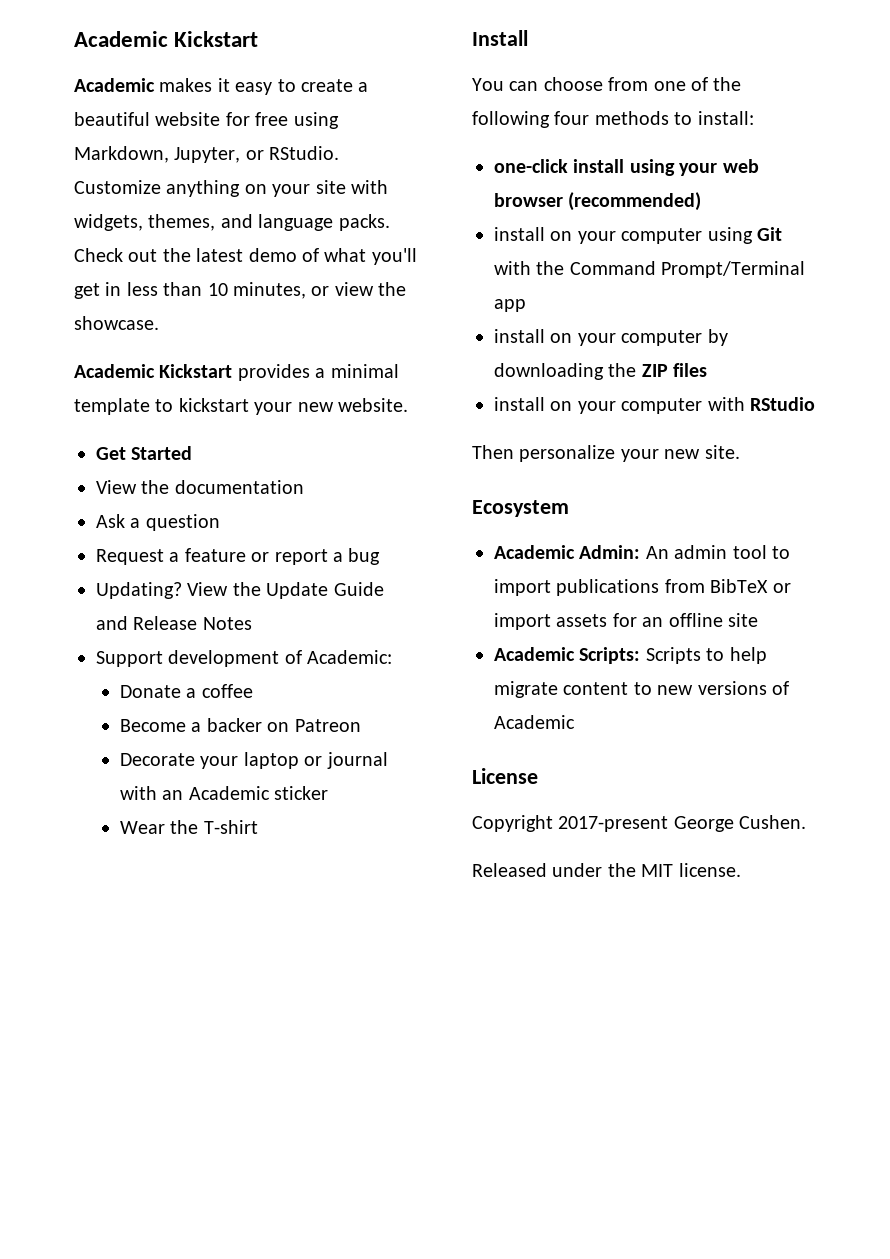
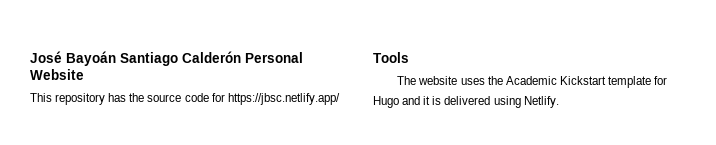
[74,31,259,47] [74,78,369,95] [74,112,339,129] [74,146,340,163] [74,180,388,197] [74,214,390,231] [74,248,417,265] [74,282,407,299] [74,316,159,330] [74,364,399,381] [74,398,408,415] [96,446,193,460] [96,480,304,494] [96,514,220,531] [96,548,381,565] [96,582,384,599] [96,616,252,630] [96,650,393,667] [119,684,253,698] [119,718,361,732] [119,752,388,769] [119,786,329,800] [119,820,258,834] [472,30,528,46] [472,77,742,91] [472,111,754,128] [494,159,759,176] [494,192,702,211] [494,227,782,244] [494,261,806,278] [494,299,526,312] [494,329,728,346] [494,363,708,380] [494,397,815,414] [472,445,740,462] [472,500,569,517] [494,545,790,559] [494,579,791,596] [494,613,758,630] [494,647,767,664] [494,681,789,698] [494,715,575,729] [472,768,538,784] [472,815,807,832] [472,863,741,877] Academic Kickstart // Academic makes it easy to create a beautiful website for free using Markdown, Jupyter, or RStudio. Customize anything on your site with widgets, themes, and language packs. Check out the latest demo of what you'll get in less than 10 minutes, or view the showcase. // Academic Kickstart provides a minimal template to kickstart your new website. // Get Started // View the documentation // Ask a question // Request a feature or report a bug // Updating? View the Update Guide and Release Notes // Support development of Academic: // Donate a coffee // Become a backer on Patreon // Decorate your laptop or journal with an Academic sticker // Wear the T-shirt // Install // You can choose from one of the following four methods to install: // one-click install using your web browser (recommended) // install on your computer using Git with the Command Prompt/Terminal app // install on your computer by downloading the ZIP files // install on your computer with RStudio // Then personalize your new site. // Ecosystem // Academic Admin: An admin tool to import publications from BibTeX or import assets for an offline site // Academic Scripts: Scripts to help migrate content to new versions of Academic // License // Copyright 2017-present George Cushen. // Released under the MIT license. -> [30,51,303,66] [30,69,84,80] [30,93,340,105] [373,52,409,63] [397,76,668,88] [373,96,559,108] José Bayoán Santiago Calderón Personal Website // This repository has the source code for https://jbsc.netlify.app/ // Tools // The website uses the Academic Kickstart template for Hugo and it is delivered using Netlify.

